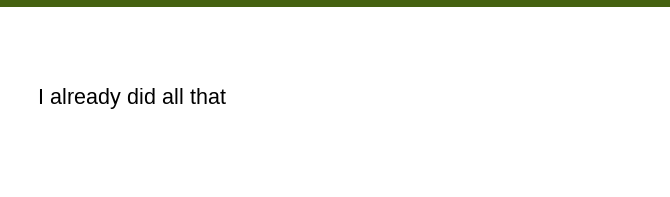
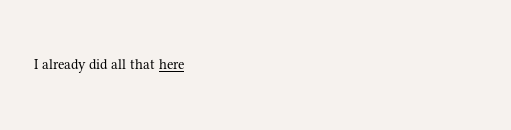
(226, 96) none -> [159,59,184,69] here

